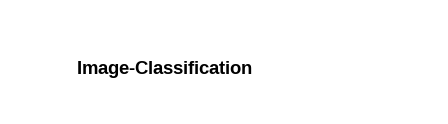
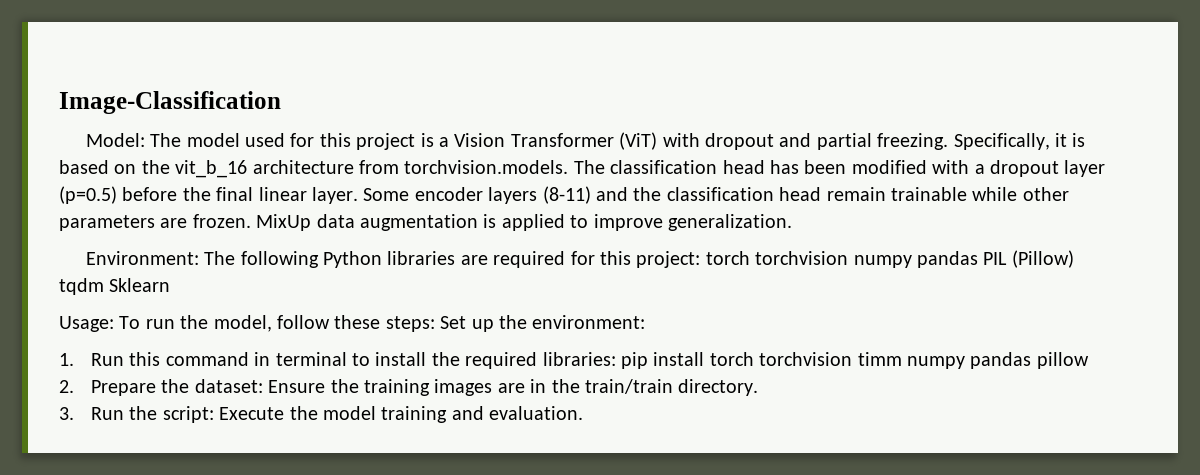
(252, 69) none -> [85,132,1086,150] [59,160,1106,178] [59,186,1069,204] [59,214,792,231] [85,250,1074,268] [59,278,171,295] [59,315,646,332] [59,352,1089,369] [59,379,759,396] [59,406,584,423] // Model: The model used for this project is a Vision Transformer (ViT) with dropout and partial freezing. Specifically, it is based on the vit_b_16 architecture from torchvision.models. The classification head has been modified with a dropout layer (p=0.5) before the final linear layer. Some encoder layers (8-11) and the classification head remain trainable while other parameters are frozen. MixUp data augmentation is applied to improve generalization. // Environment: The following Python libraries are required for this project: torch torchvision numpy pandas PIL (Pillow) tqdm Sklearn // Usage: To run the model, follow these steps: Set up the environment: // 1. Run this command in terminal to install the required libraries: pip install torch torchvision timm numpy pandas pillow // 2. Prepare the dataset: Ensure the training images are in the train/train directory. // 3. Run the script: Execute the model training and evaluation.

